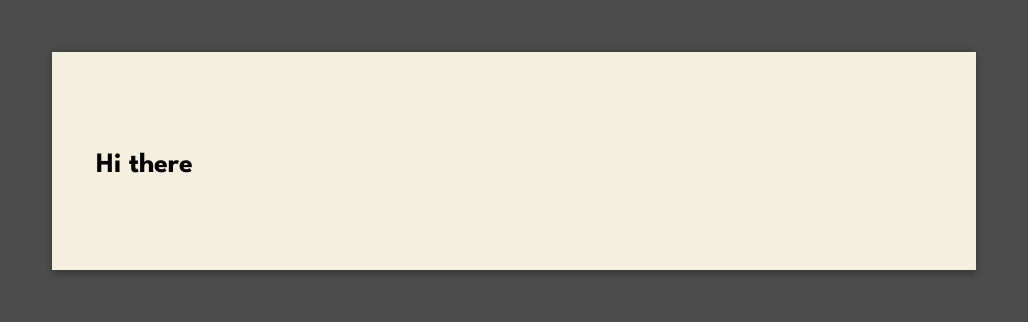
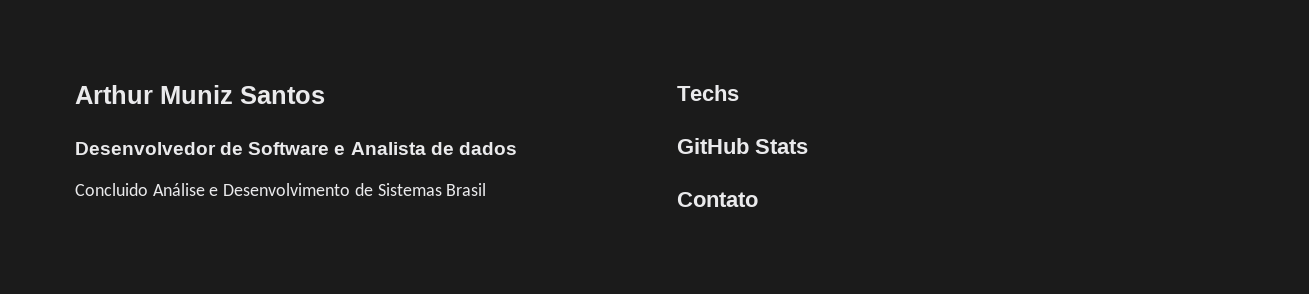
[96,152,193,173] Hi there -> [75,85,325,104] [75,142,517,155] [75,183,487,196] [677,85,739,101] [677,138,808,154] [677,192,758,207] Arthur Muniz Santos // Desenvolvedor de Software e Analista de dados // Concluido Análise e Desenvolvimento de Sistemas Brasil // Techs // GitHub Stats // Contato

